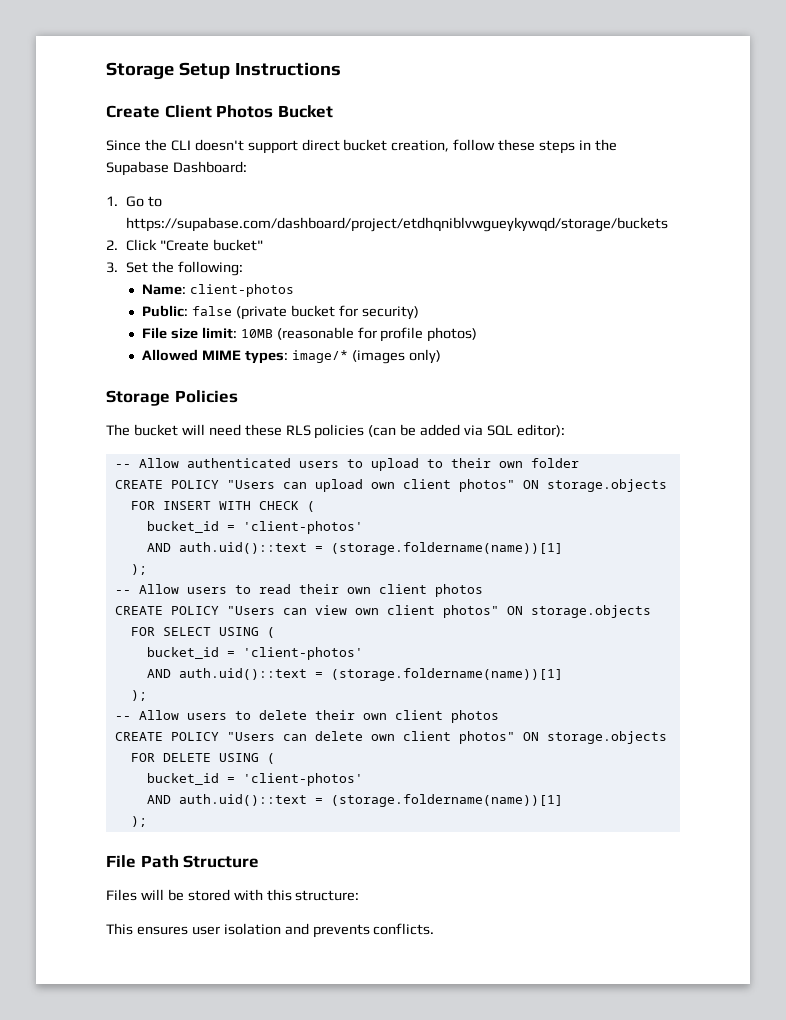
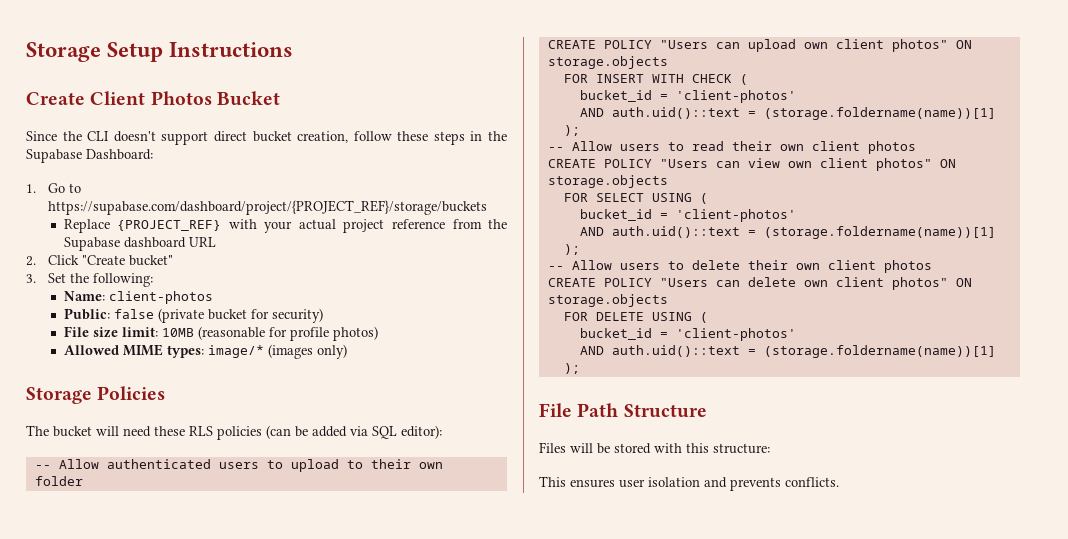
[126,217,669,232] https://supabase.com/dashboard/project/etdhqniblvwgueykywqd/storage/buckets -> [48,200,488,215] [63,219,508,233] [63,237,216,251] https://supabase.com/dashboard/project/{PROJECT_REF}/storage/buckets // Replace {PROJECT_REF} with your actual project reference from the Supabase dashboard URL

